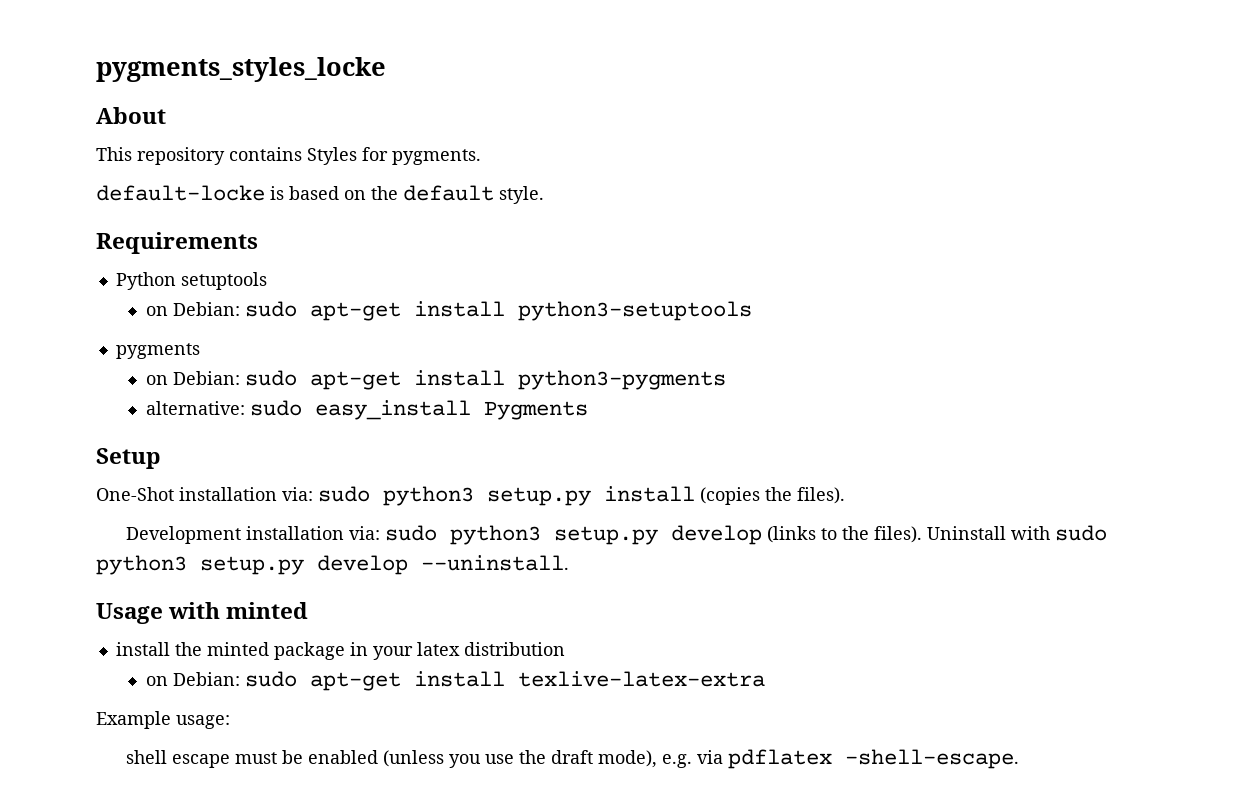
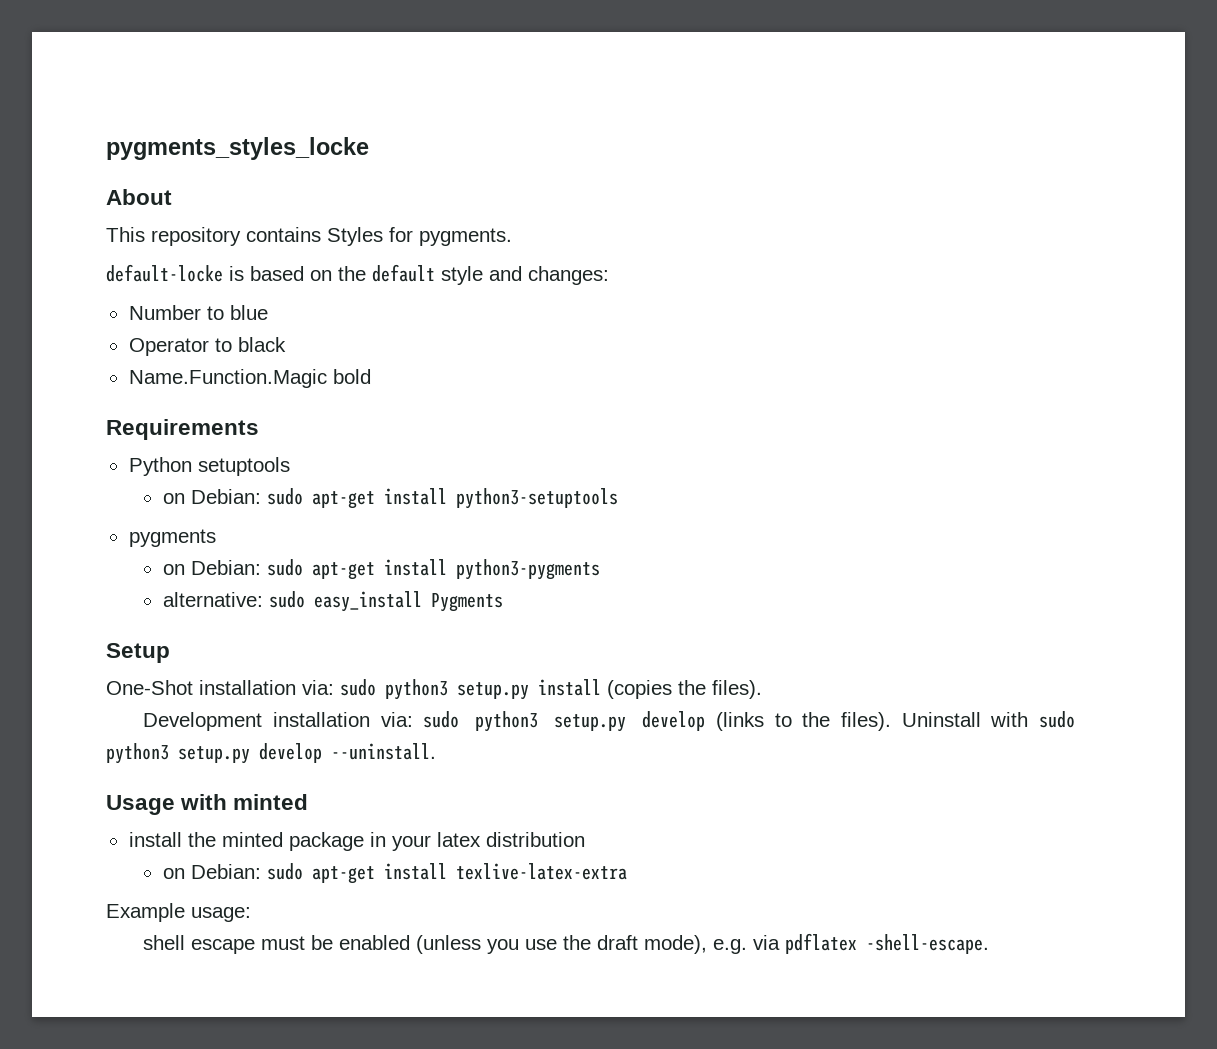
[499,186,544,204] style. -> [441,266,609,285] [128,305,268,320] [128,337,286,356] [128,369,371,388] style and changes: // Number to blue // Operator to black // Name.Function.Magic bold

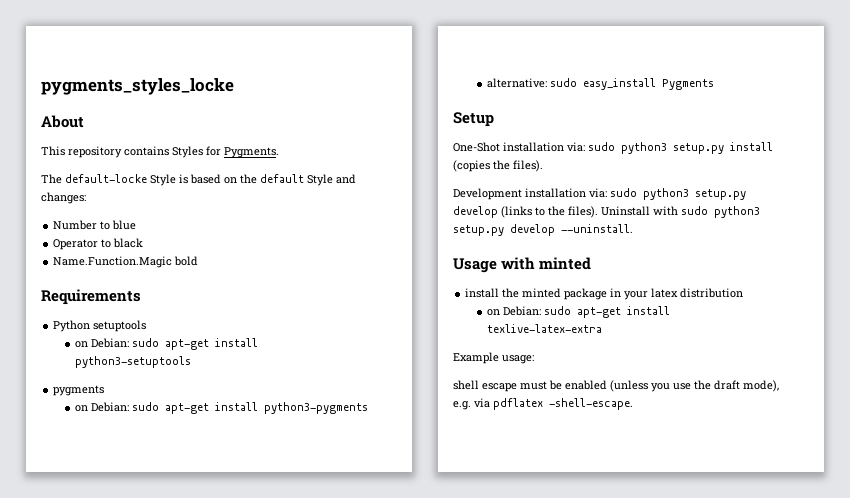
[419,228,512,246] [106,264,223,282] pygments. // default-locke -> [224,147,279,158] [41,174,176,186] Pygments. // The default-locke Style
[441,266,483,285] style -> [307,174,333,186] Style

